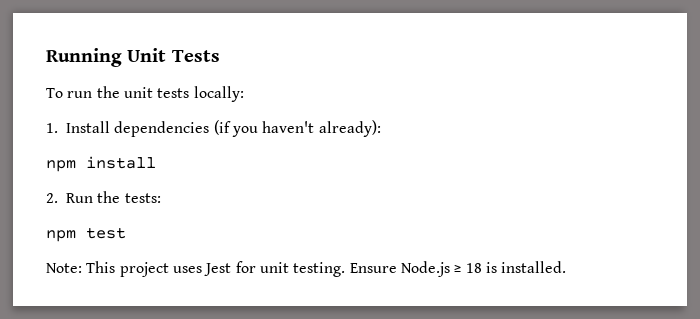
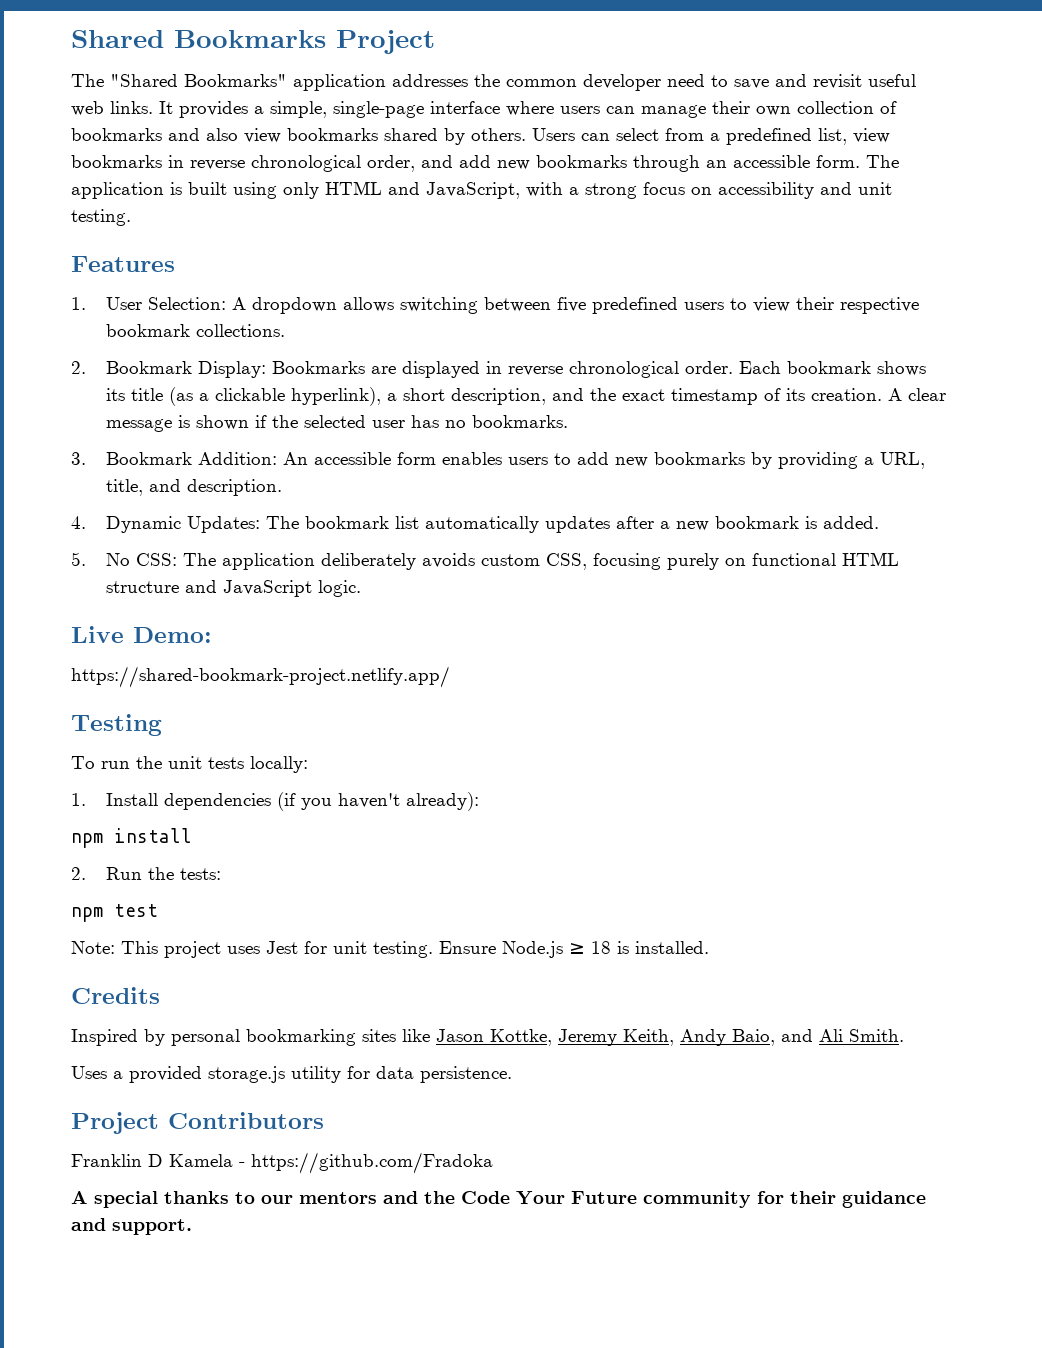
[46,48,220,67] Running Unit Tests -> [71,30,435,54] [71,74,916,91] [71,101,897,118] [71,128,890,145] [71,155,899,172] [71,181,892,199] [71,209,131,226] [71,256,175,272] [71,297,919,314] [105,324,285,337] [71,361,926,378] [105,387,946,406] [105,415,568,432] [71,452,925,469] [105,479,282,496] [71,516,879,533] [71,552,899,570] [105,580,361,597] [71,626,212,643] [71,666,450,688] [71,714,162,736] Shared Bookmarks Project // The "Shared Bookmarks" application addresses the common developer need to save and revisit useful web links. It provides a simple, single-page interface where users can manage their own collection of bookmarks and also view bookmarks shared by others. Users can select from a predefined list, view bookmarks in reverse chronological order, and add new bookmarks through an accessible form. The application is built using only HTML and JavaScript, with a strong focus on accessibility and unit testing. // Features // 1. User Selection: A dropdown allows switching between five predefined users to view their respective bookmark collections. // 2. Bookmark Display: Bookmarks are displayed in reverse chronological order. Each bookmark shows its title (as a clickable hyperlink), a short description, and the exact timestamp of its creation. A clear message is shown if the selected user has no bookmarks. // 3. Bookmark Addition: An accessible form enables users to add new bookmarks by providing a URL, title, and description. // 4. Dynamic Updates: The bookmark list automatically updates after a new bookmark is added. // 5. No CSS: The application deliberately avoids custom CSS, focusing purely on functional HTML structure and JavaScript logic. // Live Demo: // https://shared-bookmark-project.netlify.app/ // Testing
(567, 267) none -> [71,987,160,1004] [71,1029,904,1046] [71,1066,512,1083] [71,1112,324,1134] [71,1152,493,1174] [71,1191,926,1208] [71,1218,192,1235] // Credits // Inspired by personal bookmarking sites like Jason Kottke, Jeremy Keith, Andy Baio, and Ali Smith. // Uses a provided storage.js utility for data persistence. // Project Contributors // Franklin D Kamela - https://github.com/Fradoka // A special thanks to our mentors and the Code Your Future community for their guidance and support.

